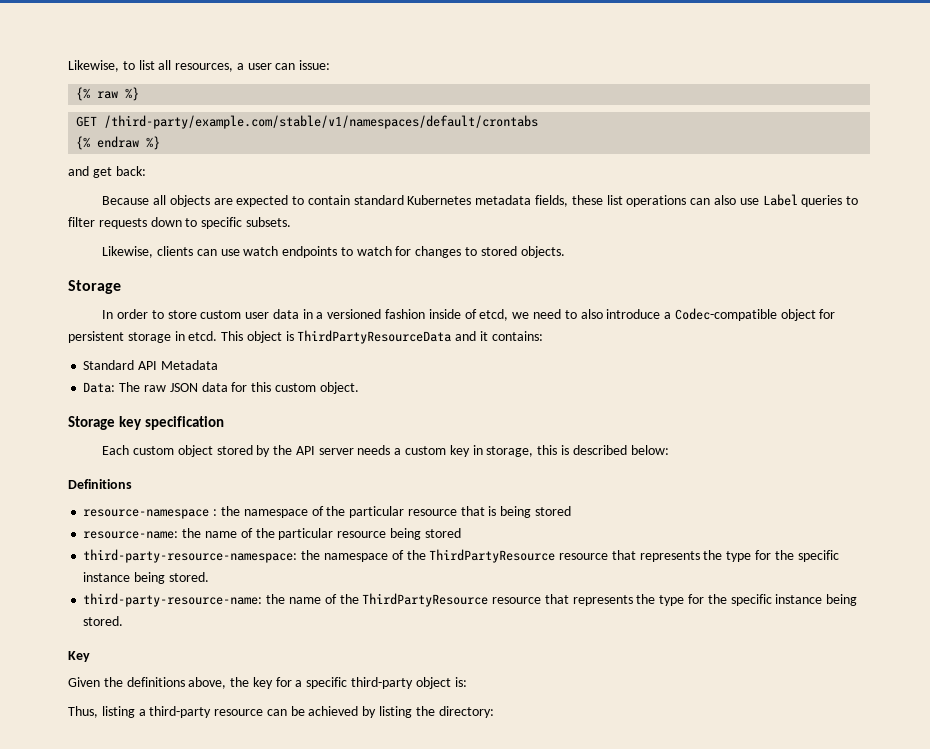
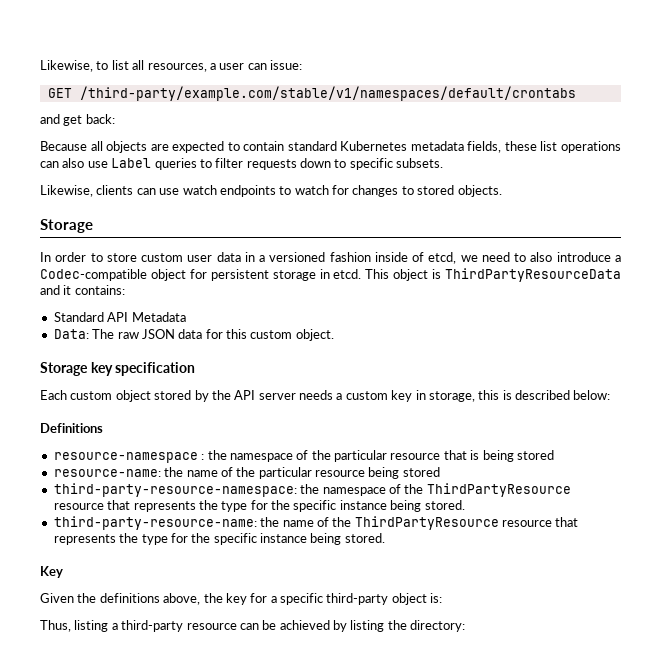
[76,87,140,101] // {% raw %} -> (302, 65) none
[76,136,161,150] // {% endraw %} -> (576, 93) none

